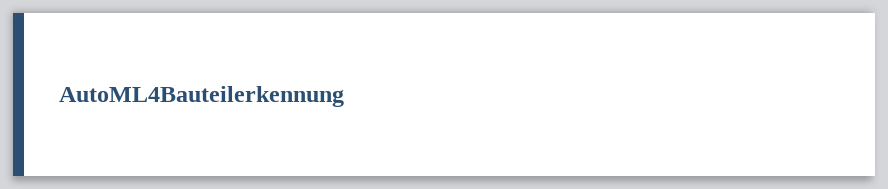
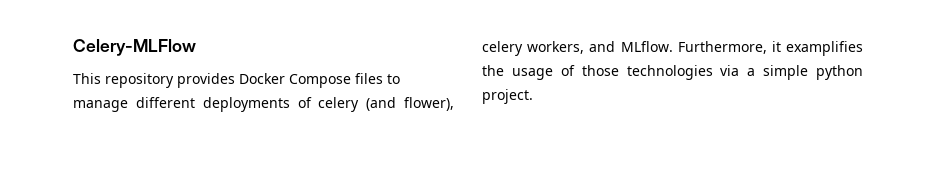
[59,86,344,107] AutoML4Bauteilerkennung -> [73,39,196,56] [73,73,400,88] [73,97,454,112] [482,41,863,56] [482,65,863,80] [482,89,533,104] Celery-MLFlow // This repository provides Docker Compose files to manage different deployments of celery (and flower), celery workers, and MLflow. Furthermore, it examplifies the usage of those technologies via a simple python project.

